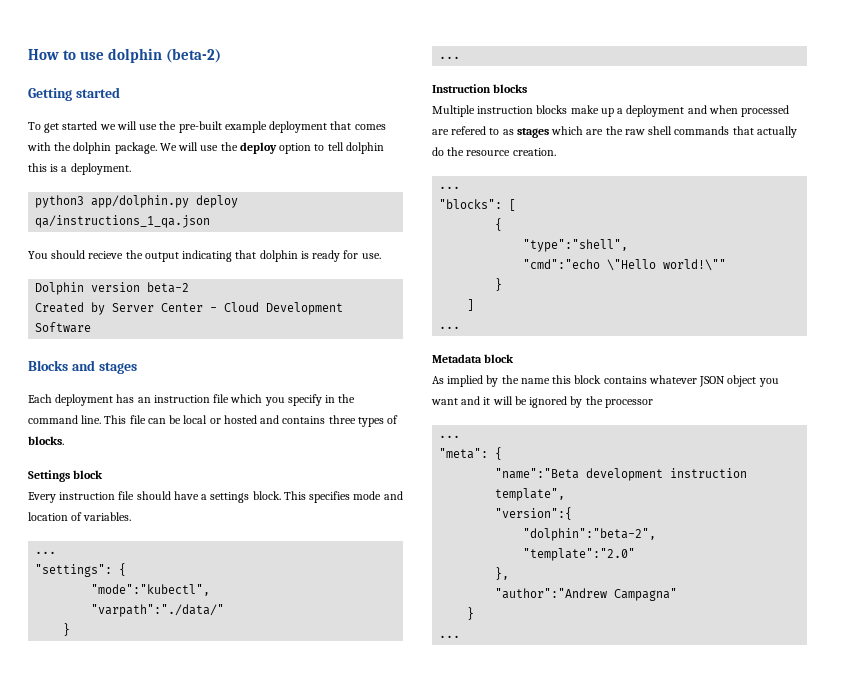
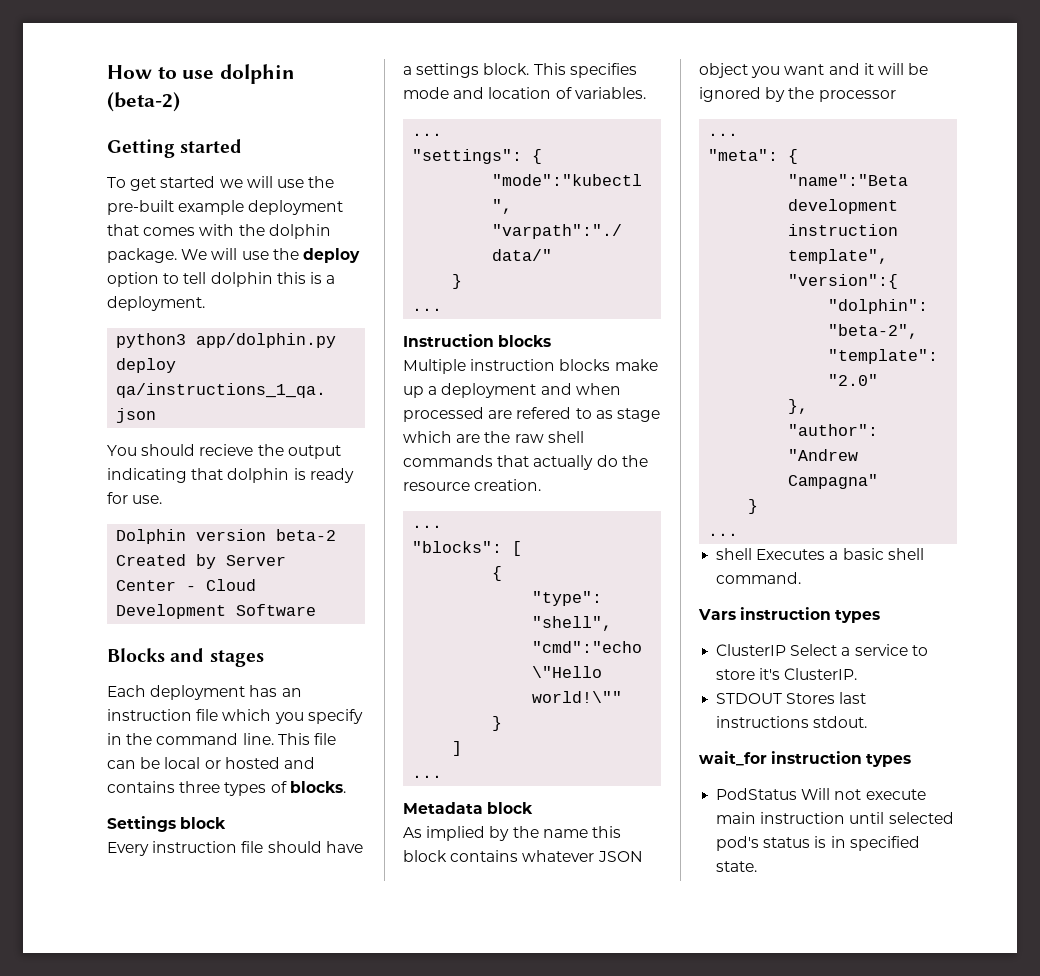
[516,128,549,138] stages -> [616,408,660,422] stage
(461, 636) none -> [716,548,924,560] [716,572,802,584] [698,607,881,623] [716,644,928,656] [716,668,858,680] [716,692,867,704] [716,716,868,728] [699,751,912,767] [716,788,926,800] [716,812,954,824] [716,836,920,851] [716,861,758,872] // shell Executes a basic shell command. // Vars instruction types // ClusterIP Select a service to store it's ClusterIP. // STDOUT Stores last instructions stdout. // wait_for instruction types // PodStatus Will not execute main instruction until selected pod's status is in specified state.

